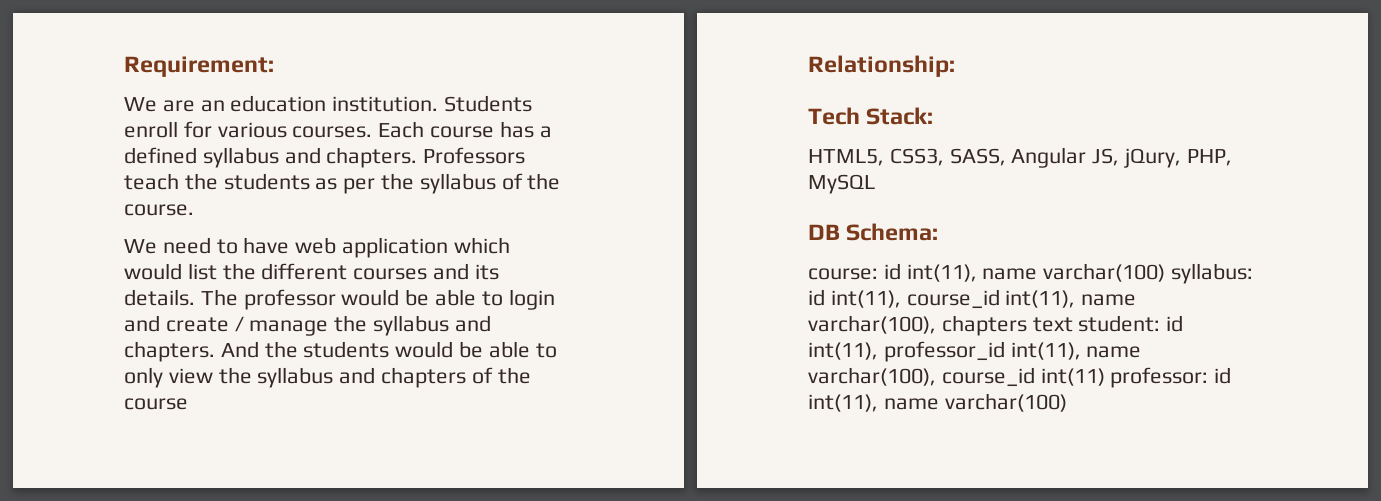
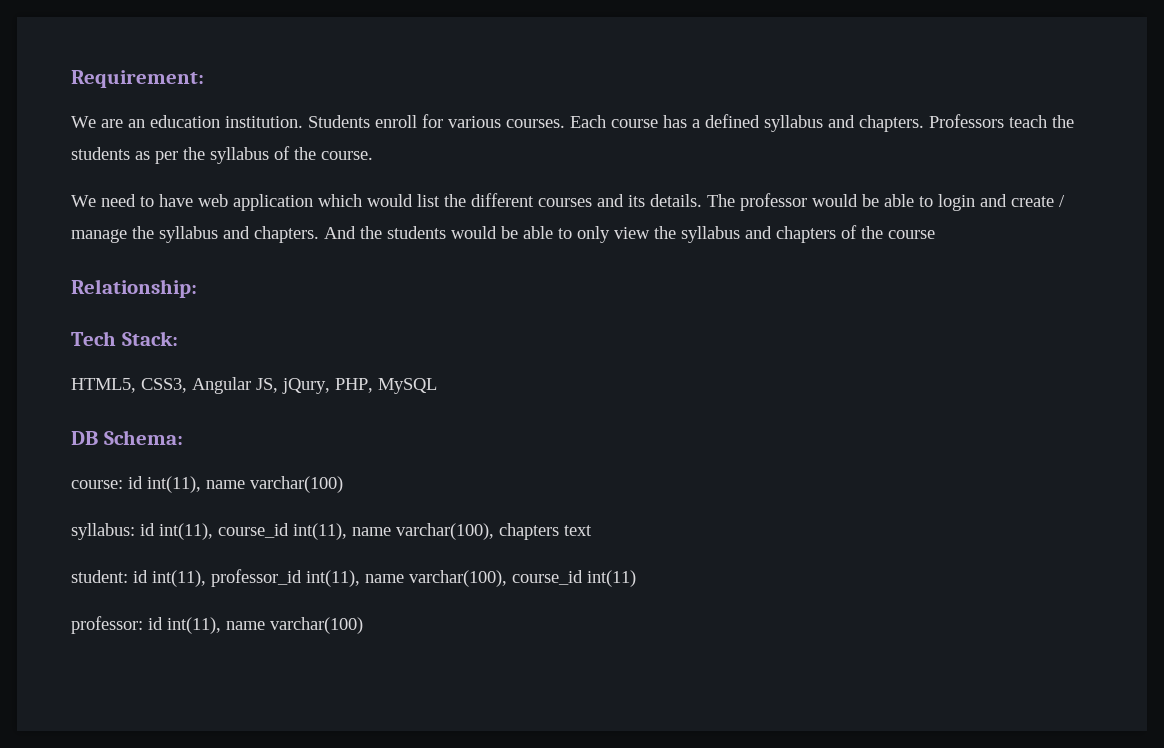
[949,148,1006,166] SASS, -> (187, 385) none
(1166, 272) none -> (343, 484) //
(1073, 324) none -> (592, 530) //
(1105, 377) none -> (636, 578) //

